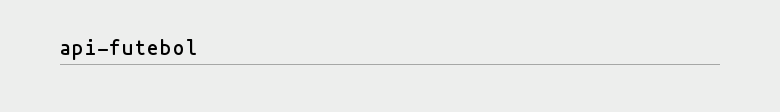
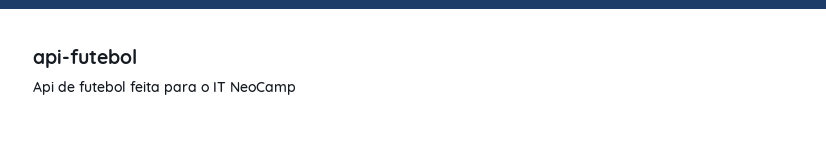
(197, 49) none -> [33,81,296,95] // Api de futebol feita para o IT NeoCamp

